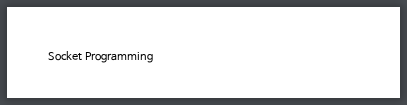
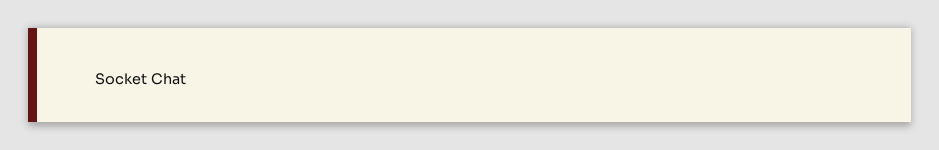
[84,52,153,63] Programming -> [150,73,186,85] Chat

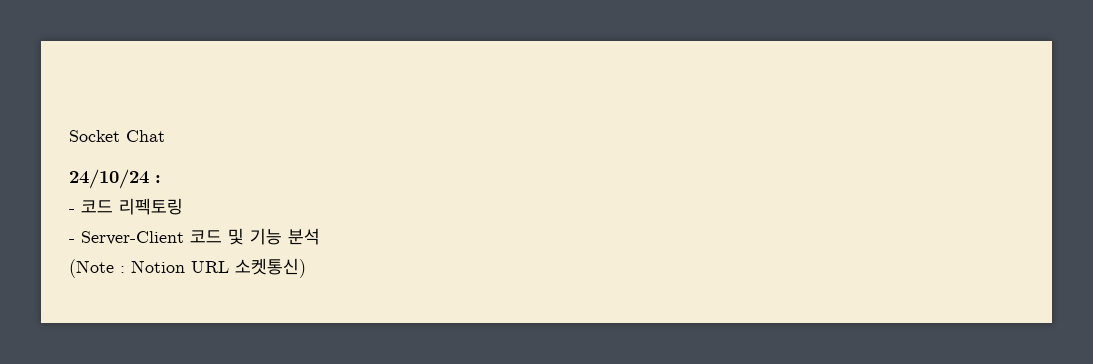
(186, 79) none -> [69,169,161,189] [69,198,183,215] [69,228,320,245] [69,258,306,278] // 24/10/24 : // - 코드 리펙토링 // - Server-Client 코드 및 기능 분석 // (Note : Notion URL 소켓통신)

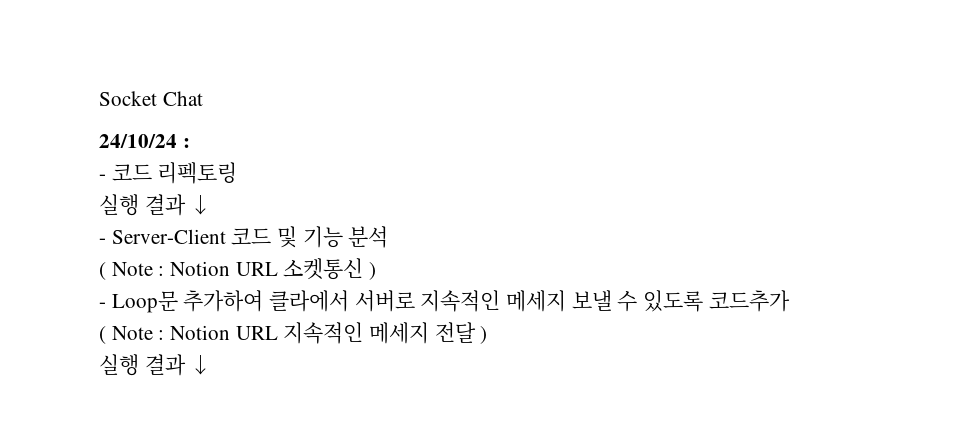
(183, 206) none -> [99,194,212,216] // 실행 결과 ↓
[69,258,306,278] (Note : Notion URL 소켓통신) -> [99,258,377,280] [99,290,790,313] [99,322,488,344] [99,354,212,376] ( Note : Notion URL 소켓통신 ) // - Loop문 추가하여 클라에서 서버로 지속적인 메세지 보낼 수 있도록 코드추가 // ( Note : Notion URL 지속적인 메세지 전달 ) // 실행 결과 ↓

